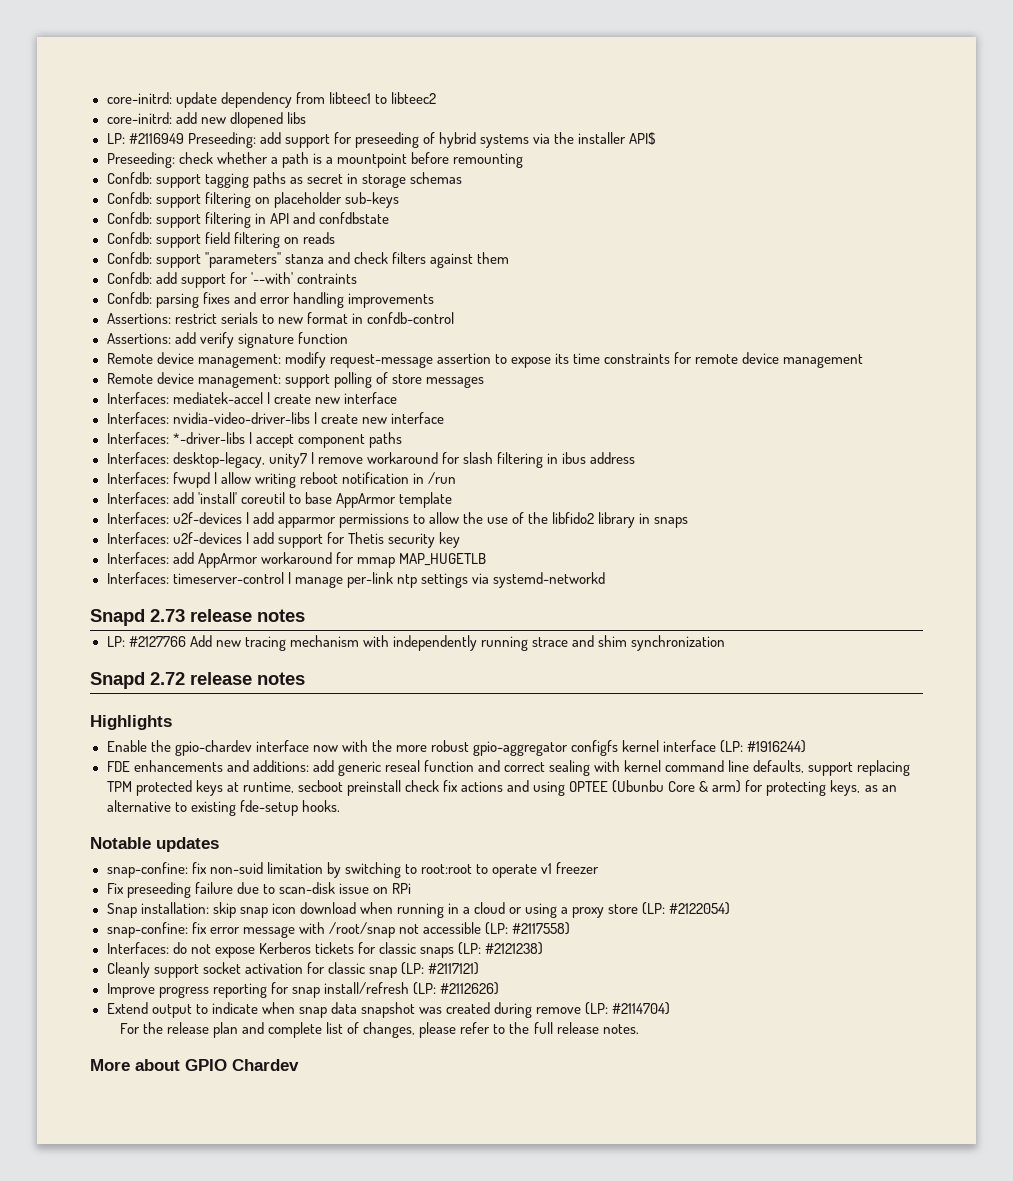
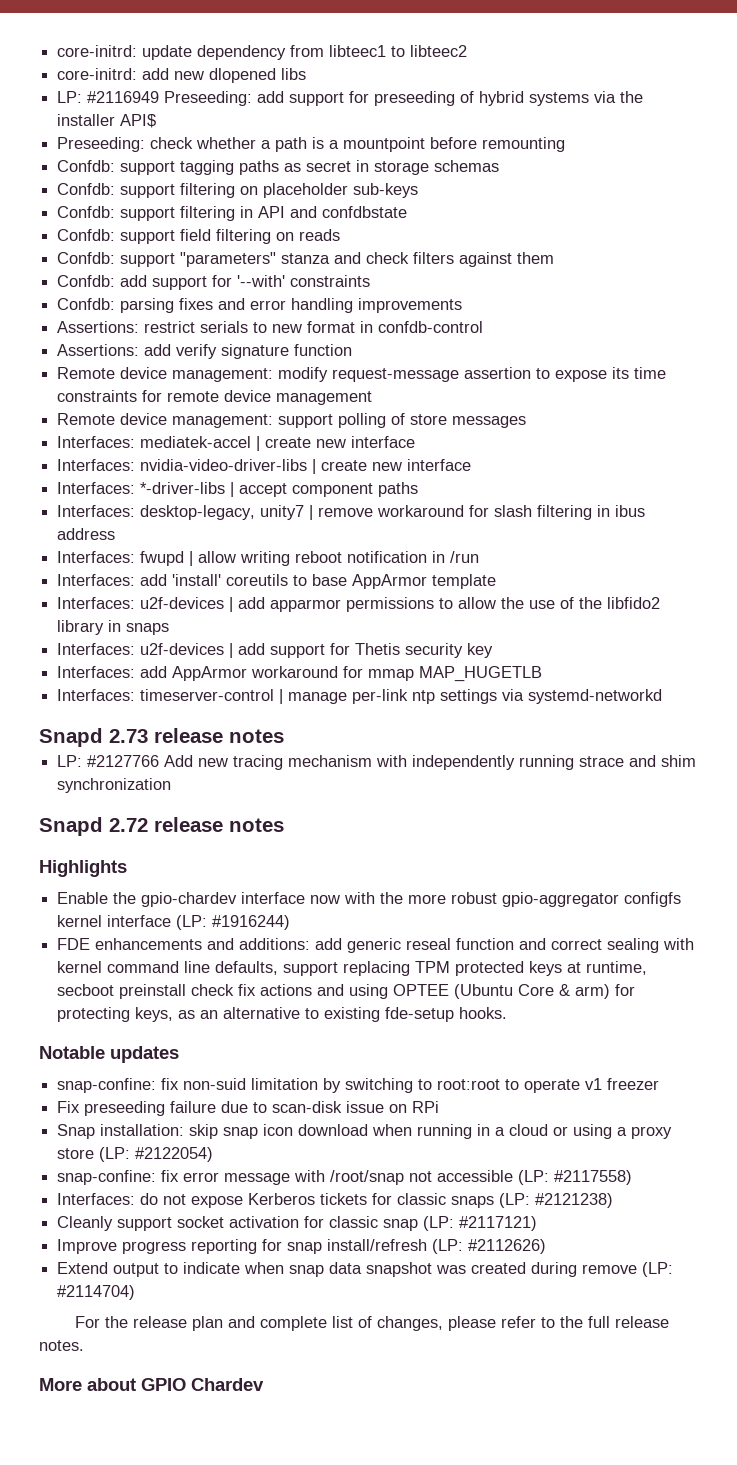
[296,273,357,284] contraints -> [290,275,371,287] constraints
[240,492,285,504] coreutil -> [226,574,289,586] coreutils
[612,780,665,793] (Ubunbu -> [454,984,514,999] (Ubuntu

